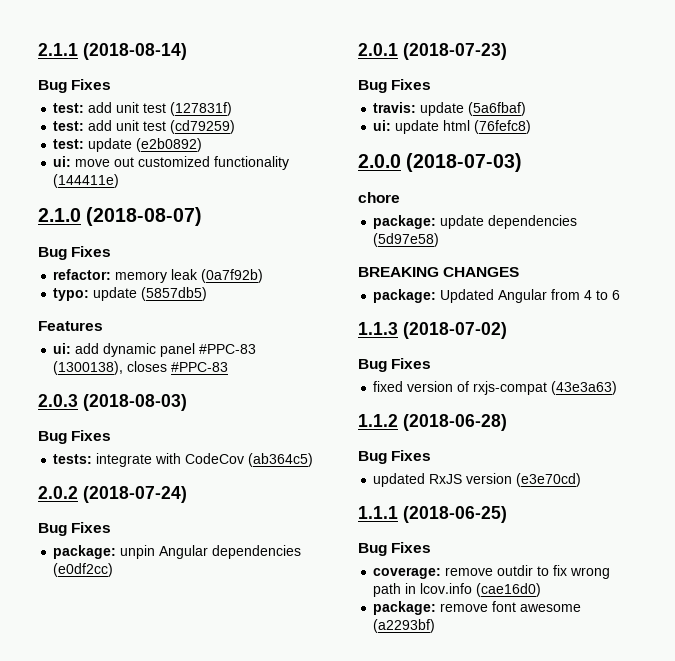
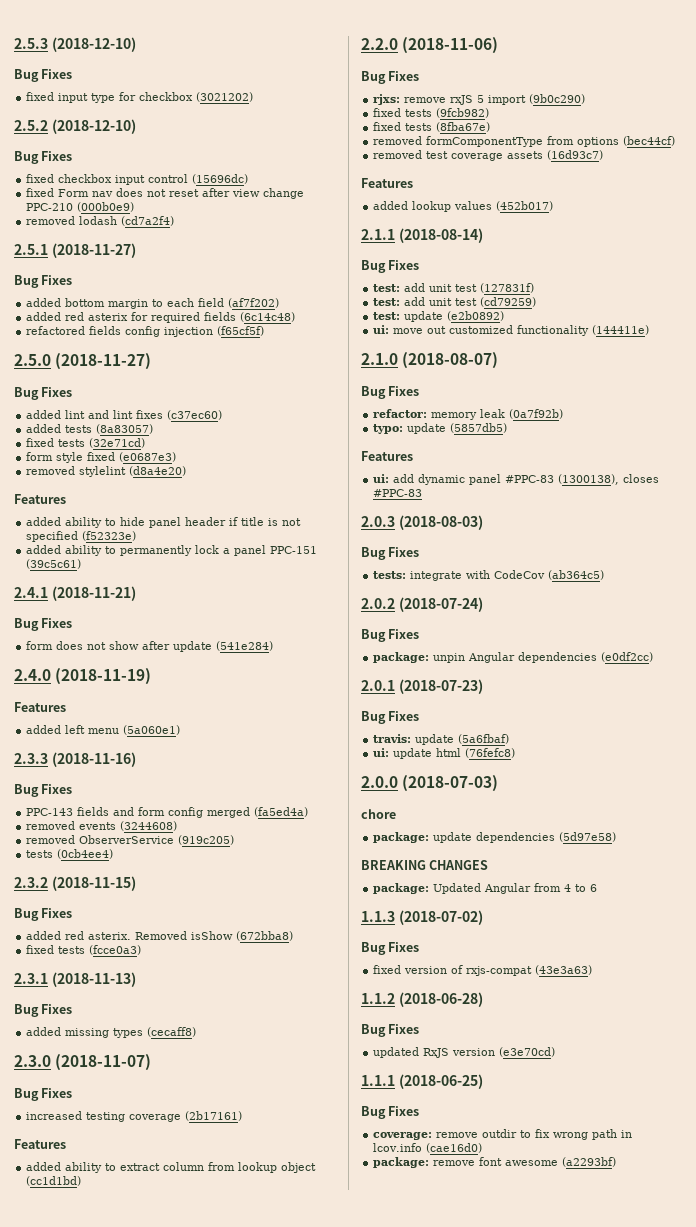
(38, 49) none -> [14,37,136,52] [14,69,73,82] [26,92,254,103] [14,119,136,134] [14,151,73,164] [26,174,249,185] [26,188,305,199] [26,202,135,212] [26,216,175,226] [14,243,136,258] [14,275,73,288] [26,298,280,309] [26,312,296,323] [26,326,265,337] [14,353,152,370] [14,387,73,400] [26,410,223,420] [26,424,154,434] [26,438,146,448] [26,452,177,463] [26,466,187,477] [14,494,66,504] [26,517,302,528] [26,531,137,542] [26,545,318,556] [26,559,82,569] [14,586,136,601] [14,618,73,631] [26,641,274,652] [14,668,152,685] [14,702,66,712] [26,725,181,735] [14,752,136,767] [14,784,73,797] [26,807,309,818] [26,821,178,831] [26,835,235,845] [26,849,114,859] [14,876,136,891] [14,908,73,921] [26,931,294,941] [26,945,142,955] [14,972,136,987] [14,1004,73,1017] [26,1027,197,1038] [14,1054,152,1071] [14,1088,73,1101] [26,1111,243,1122] [14,1139,66,1149] [26,1162,317,1173] [26,1176,82,1186] [361,37,499,54] [361,71,420,84] [373,94,586,105] [373,108,490,118] [373,122,491,132] [373,136,676,147] [373,150,604,161] [361,178,413,188] [373,201,554,212] 2.5.3 (2018-12-10) // Bug Fixes // fixed input type for checkbox (3021202) // 2.5.2 (2018-12-10) // Bug Fixes // fixed checkbox input control (15696dc) // fixed Form nav does not reset after view change PPC-210 (000b0e9) // removed lodash (cd7a2f4) // 2.5.1 (2018-11-27) // Bug Fixes // added bottom margin to each field (af7f202) // added red asterix for required fields (6c14c48) // refactored fields config injection (f65cf5f) // 2.5.0 (2018-11-27) // Bug Fixes // added lint and lint fixes (c37ec60) // added tests (8a83057) // fixed tests (32e71cd) // form style fixed (e0687e3) // removed stylelint (d8a4e20) // Features // added ability to hide panel header if title is not specified (f52323e) // added ability to permanently lock a panel PPC-151 (39c5c61) // 2.4.1 (2018-11-21) // Bug Fixes // form does not show after update (541e284) // 2.4.0 (2018-11-19) // Features // added left menu (5a060e1) // 2.3.3 (2018-11-16) // Bug Fixes // PPC-143 fields and form config merged (fa5ed4a) // removed events (3244608) // removed ObserverService (919c205) // tests (0cb4ee4) // 2.3.2 (2018-11-15) // Bug Fixes // added red asterix. Removed isShow (672bba8) // fixed tests (fcce0a3) // 2.3.1 (2018-11-13) // Bug Fixes // added missing types (cecaff8) // 2.3.0 (2018-11-07) // Bug Fixes // increased testing coverage (2b17161) // Features // added ability to extract column from lookup object (cc1d1bd) // 2.2.0 (2018-11-06) // Bug Fixes // rjxs: remove rxJS 5 import (9b0c290) // fixed tests (9fcb982) // fixed tests (8fba67e) // removed formComponentType from options (bec44cf) // removed test coverage assets (16d93c7) // Features // added lookup values (452b017) //

